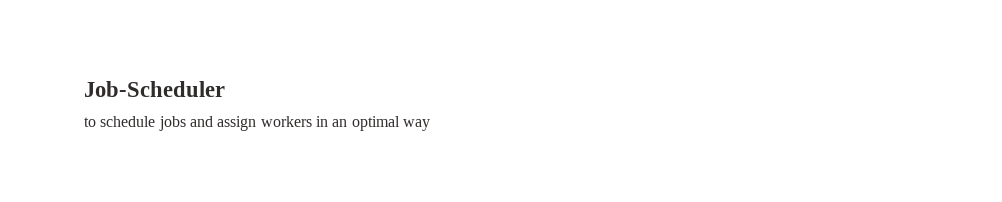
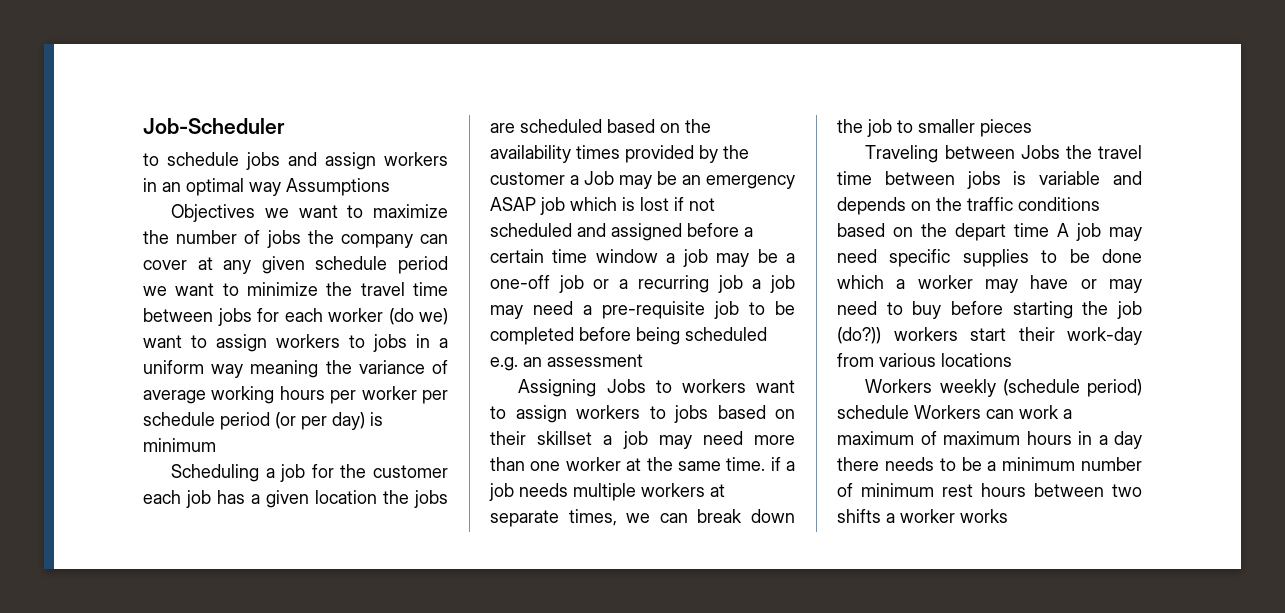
(430, 125) none -> [286,178,390,196] [171,204,449,222] [143,230,448,248] [143,256,448,274] [143,282,448,296] [143,308,448,326] [143,334,448,352] [143,360,448,378] [143,386,448,404] [143,412,383,430] [143,438,216,452] [171,464,448,482] [143,490,448,508] [490,119,711,133] [490,145,749,163] [490,171,795,189] [490,197,715,215] [490,223,753,241] [490,249,795,267] [490,275,795,293] [490,301,795,319] [490,327,767,345] [490,354,643,371] [518,379,795,397] [490,405,795,423] [490,431,795,449] [490,457,795,471] [489,483,725,501] [490,509,795,527] [837,119,1032,137] [865,145,1142,163] [837,171,1142,189] [837,197,1100,215] [837,223,1142,241] [837,249,1142,267] [837,275,1142,293] [837,301,1142,319] [837,327,1142,345] [837,353,1012,367] [865,379,1142,397] [837,405,1072,419] [837,431,1142,449] [837,457,1142,471] [837,483,1142,497] [837,509,1008,523] Assumptions // Objectives we want to maximize the number of jobs the company can cover at any given schedule period we want to minimize the travel time between jobs for each worker (do we) want to assign workers to jobs in a uniform way meaning the variance of average working hours per worker per schedule period (or per day) is minimum // Scheduling a job for the customer each job has a given location the jobs are scheduled based on the availability times provided by the customer a Job may be an emergency ASAP job which is lost if not scheduled and assigned before a certain time window a job may be a one-off job or a recurring job a job may need a pre-requisite job to be completed before being scheduled e.g. an assessment // Assigning Jobs to workers want to assign workers to jobs based on their skillset a job may need more than one worker at the same time. if a job needs multiple workers at separate times, we can break down the job to smaller pieces // Traveling between Jobs the travel time between jobs is variable and depends on the traffic conditions based on the depart time A job may need specific supplies to be done which a worker may have or may need to buy before starting the job (do?)) workers start their work-day from various locations // Workers weekly (schedule period) schedule Workers can work a maximum of maximum hours in a day there needs to be a minimum number of minimum rest hours between two shifts a worker works

